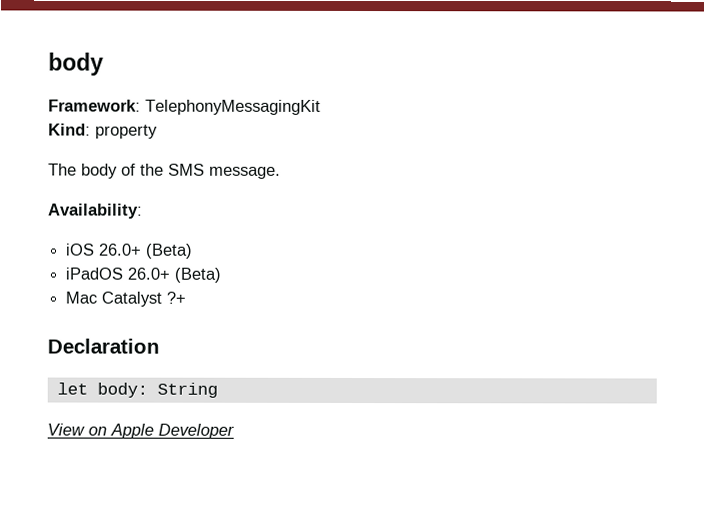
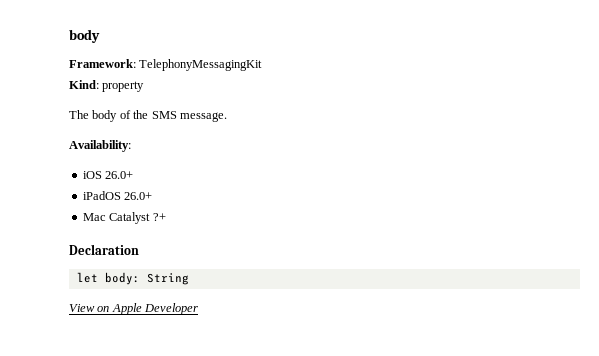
[145,243,194,259] (Beta) -> (134, 175) none
[174,267,222,283] (Beta) -> (153, 196) none

